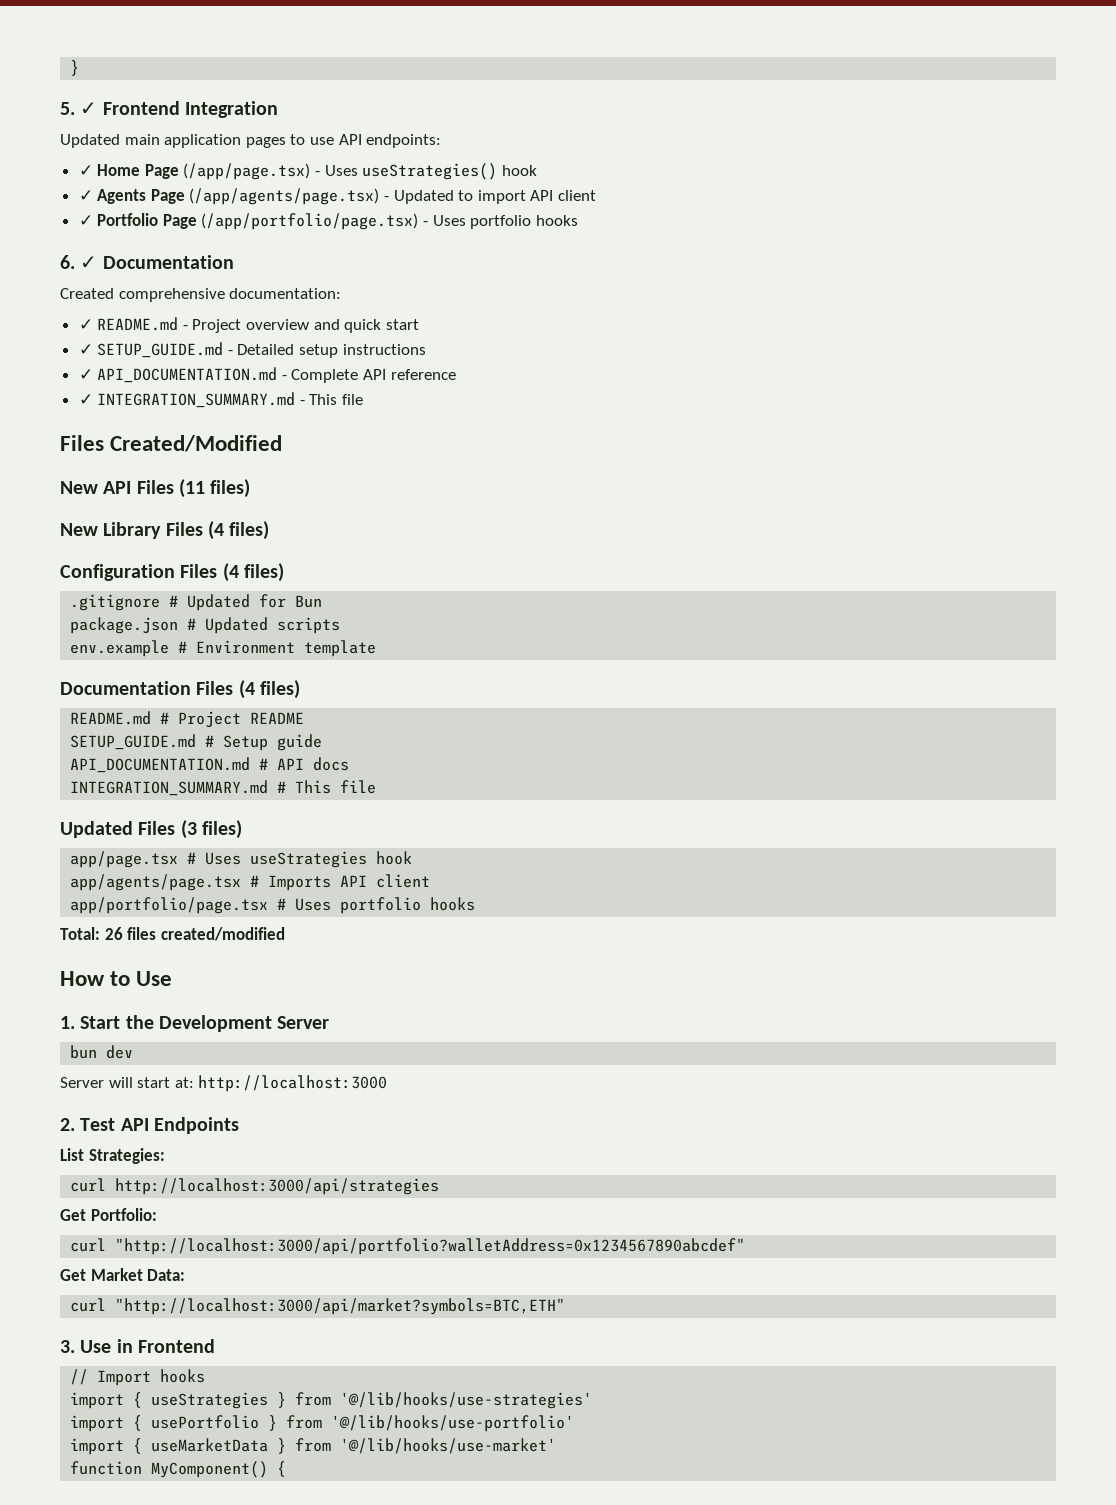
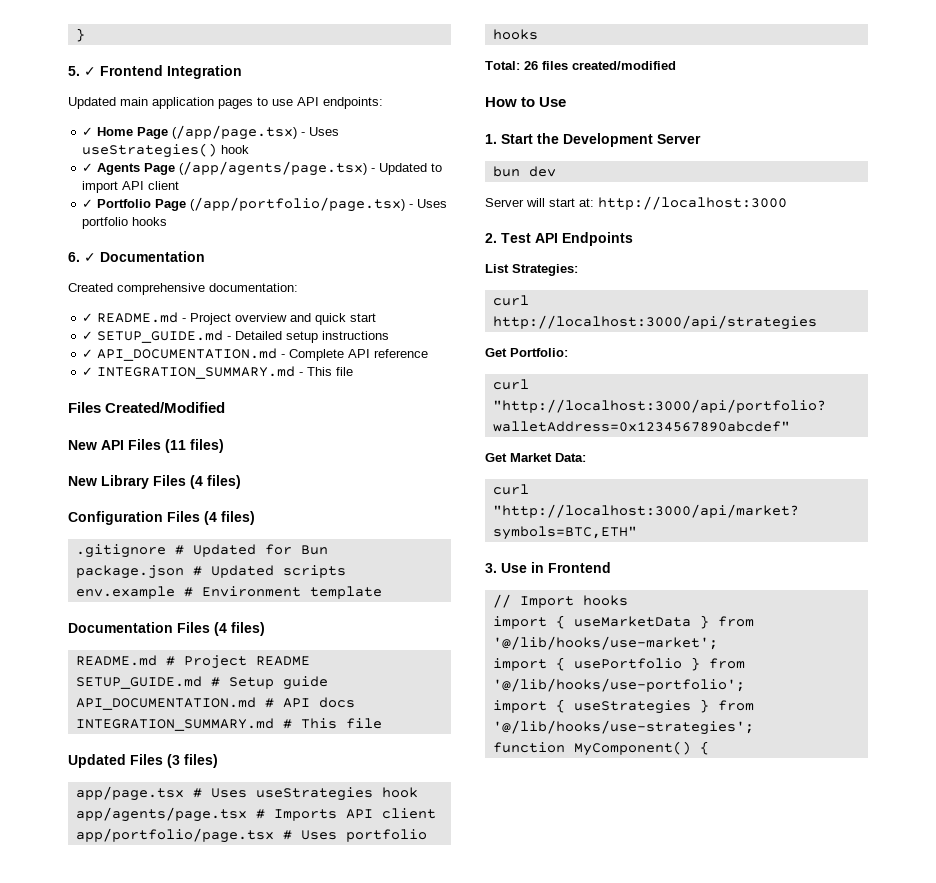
[151,1392,593,1409] useStrategies } from '@/lib/hooks/use-strategies' -> [573,615,754,629] [492,636,718,650] useMarketData } from '@/lib/hooks/use-market';
[331,1415,575,1432] [70,1438,557,1455] '@/lib/hooks/use-portfolio' // import { useMarketData } from '@/lib/hooks/use-market' -> [492,678,745,692] [492,699,754,714] [492,720,754,735] '@/lib/hooks/use-portfolio'; // import { useStrategies } from '@/lib/hooks/use-strategies';

